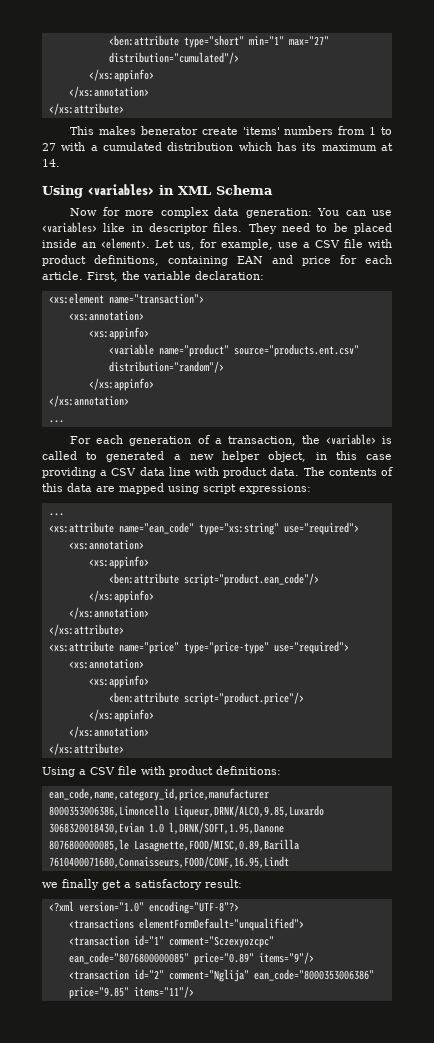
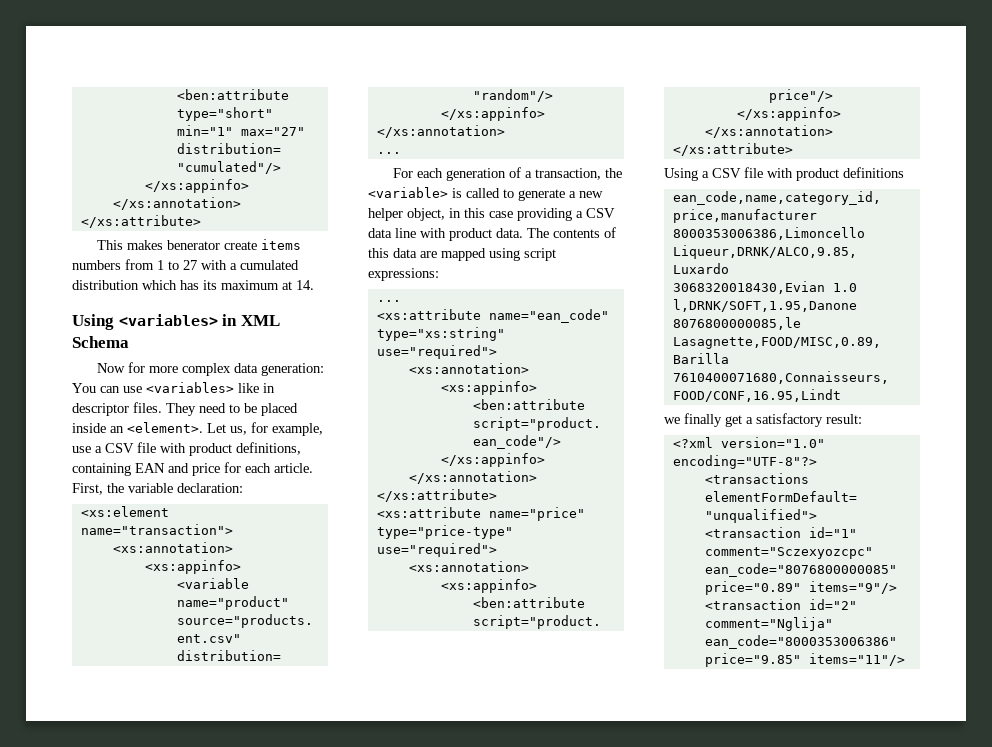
[242,127,280,135] 'items' -> [260,239,301,250] items
[106,451,165,462] generated -> [518,189,565,201] generate
[216,766,281,775] definitions: -> [843,167,904,178] definitions

